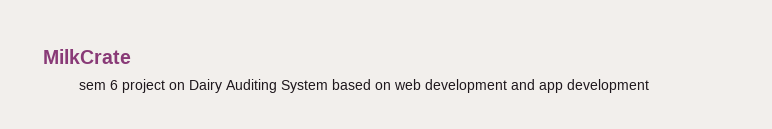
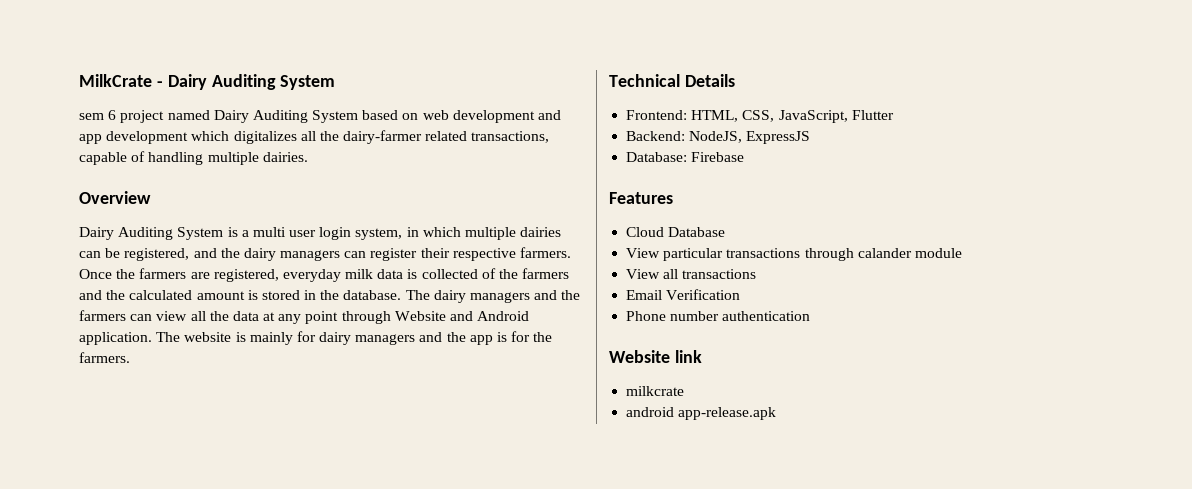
(131, 56) none -> [156,74,336,90] - Dairy Auditing System
[169,82,186,90] on -> [167,110,210,120] named
(650, 86) none -> [191,130,550,144] [79,151,308,165] [79,191,151,204] [79,227,562,240] [79,247,572,261] [79,268,570,282] [79,290,581,303] [79,310,530,324] [79,331,553,345] [79,352,130,363] [609,74,735,87] [626,110,894,123] [626,131,811,144] [626,152,745,162] [609,192,673,204] [626,227,726,237] [626,248,962,261] [626,269,757,279] [626,289,741,300] [626,311,811,321] [609,350,702,363] [626,386,685,396] [626,407,777,420] which digitalizes all the dairy-farmer related transactions, capable of handling multiple dairies. // Overview // Dairy Auditing System is a multi user login system, in which multiple dairies can be registered, and the dairy managers can register their respective farmers. Once the farmers are registered, everyday milk data is collected of the farmers and the calculated amount is stored in the database. The dairy managers and the farmers can view all the data at any point through Website and Android application. The website is mainly for dairy managers and the app is for the farmers. // Technical Details // Frontend: HTML, CSS, JavaScript, Flutter // Backend: NodeJS, ExpressJS // Database: Firebase // Features // Cloud Database // View particular transactions through calander module // View all transactions // Email Verification // Phone number authentication // Website link // milkcrate // android app-release.apk

